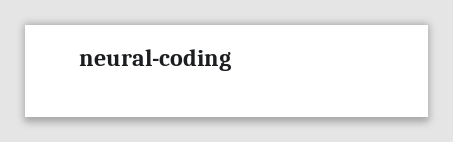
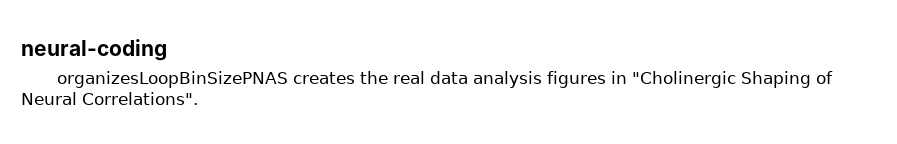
(231, 60) none -> [57,71,834,88] [21,92,198,105] // organizesLoopBinSizePNAS creates the real data analysis figures in "Cholinergic Shaping of Neural Correlations".

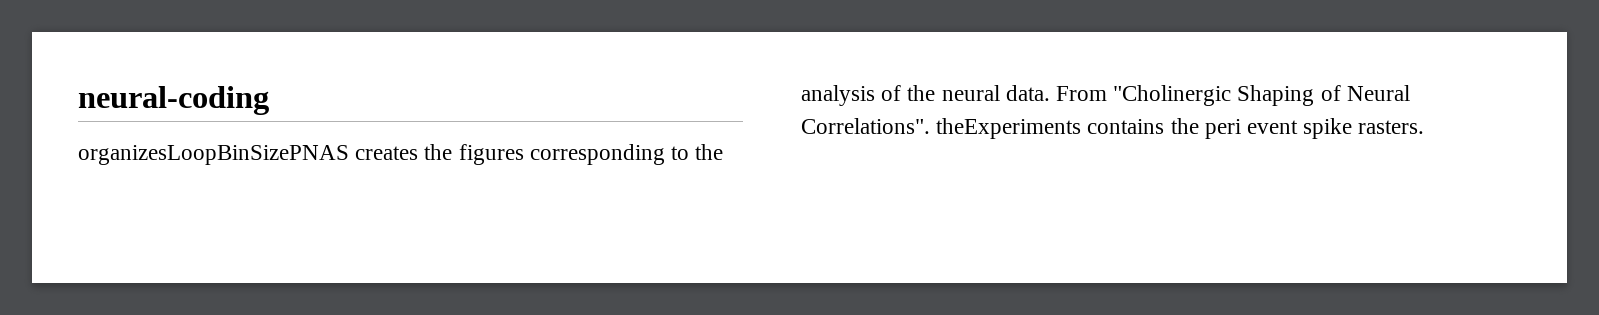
[393,71,628,88] real data analysis figures in -> [458,144,724,165] [801,85,1108,106] figures corresponding to the analysis of the neural data. From
(198, 98) none -> [936,118,1425,139] theExperiments contains the peri event spike rasters.

